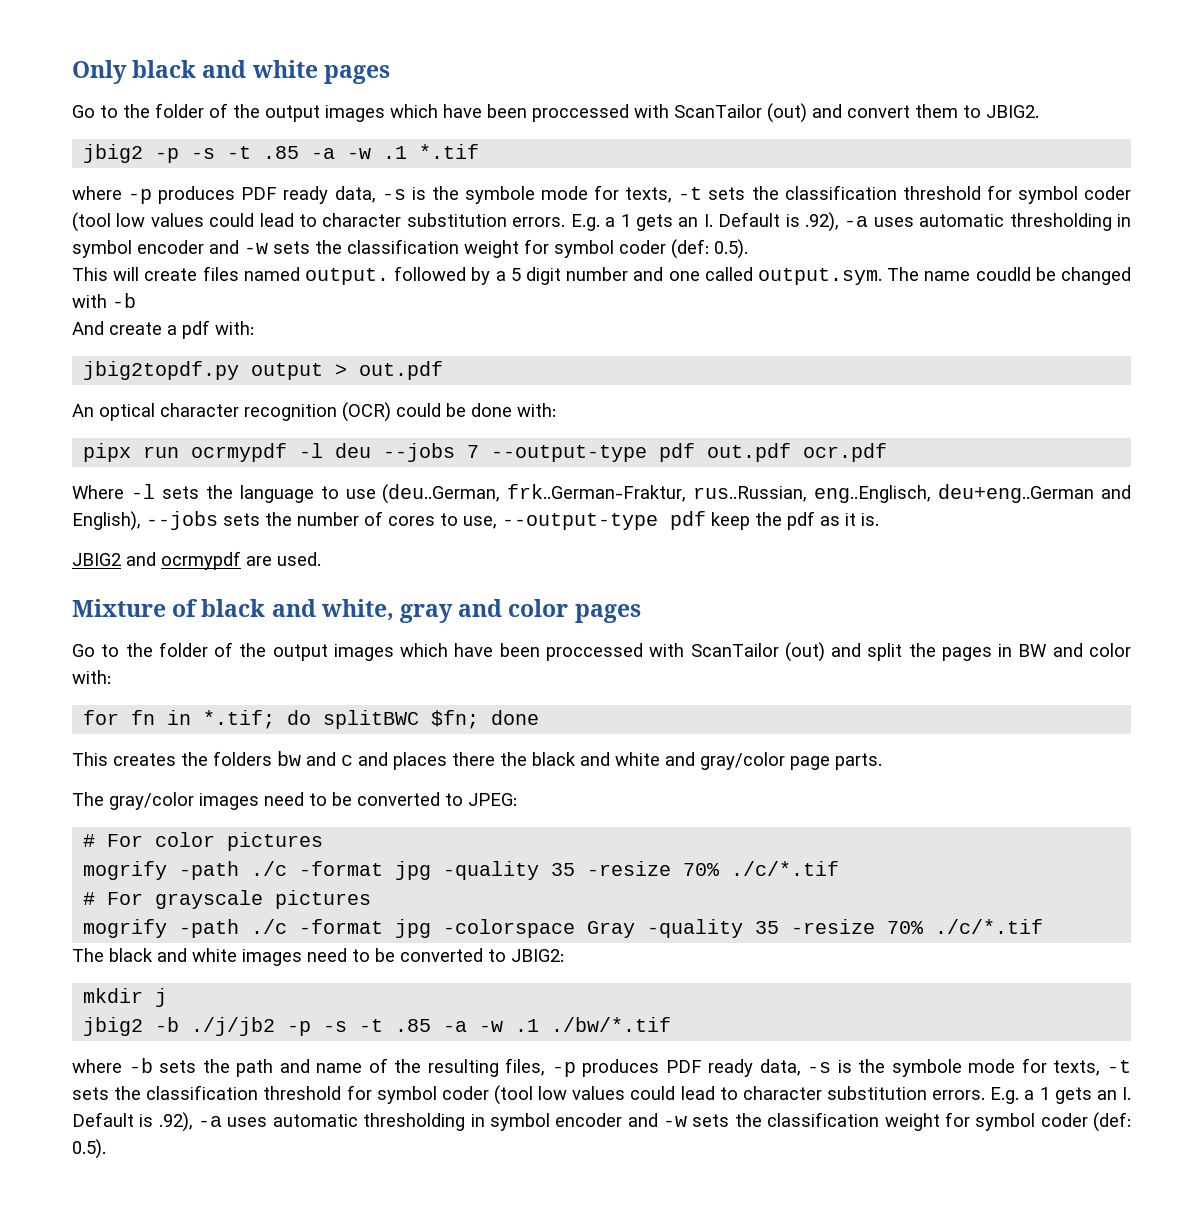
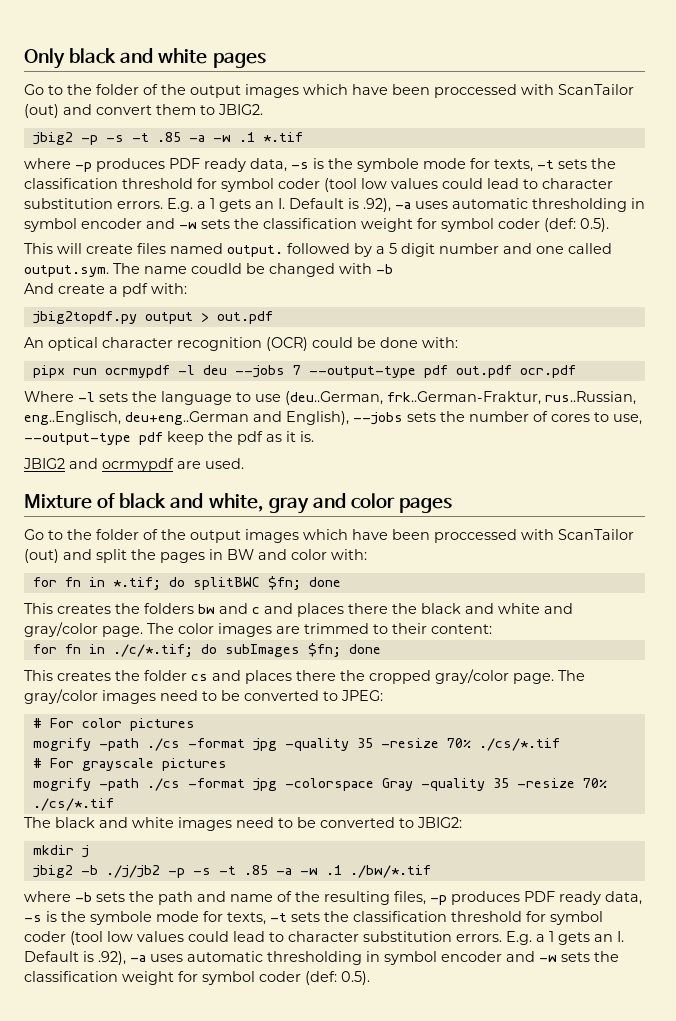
[790,753,882,770] page parts. // -> [102,623,492,637] [32,643,381,657] [24,669,554,684] page. The color images are trimmed to their content: // for fn in ./c/*.tif; do subImages $fn; done // This creates the folder cs and places there the cropped gray/color page.
[251,861,288,876] ./c -> [146,738,180,751] ./cs
[731,861,840,876] ./c/*.tif -> [478,738,560,751] ./cs/*.tif
[251,919,288,934] ./c -> [146,778,180,791] ./cs
[935,919,1044,934] ./c/*.tif -> [32,798,114,811] ./cs/*.tif

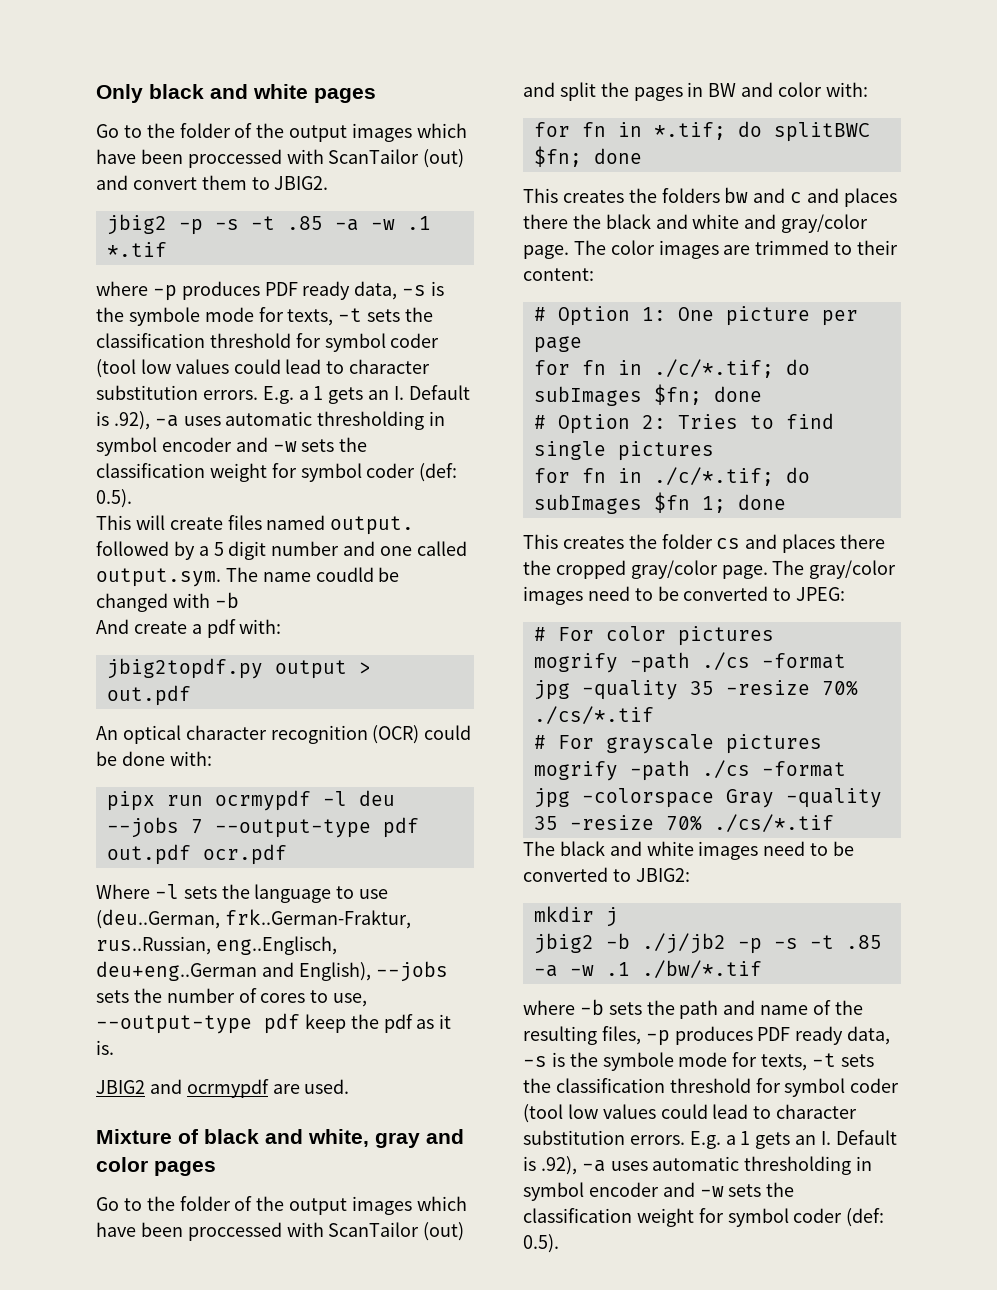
(492, 629) none -> [533,306,858,326] [533,336,582,353] // # Option 1: One picture per page
(381, 649) none -> [533,413,834,434] [533,441,714,461] [533,467,810,486] [533,492,786,514] // # Option 2: Tries to find single pictures // for fn in ./c/*.tif; do subImages $fn 1; done

